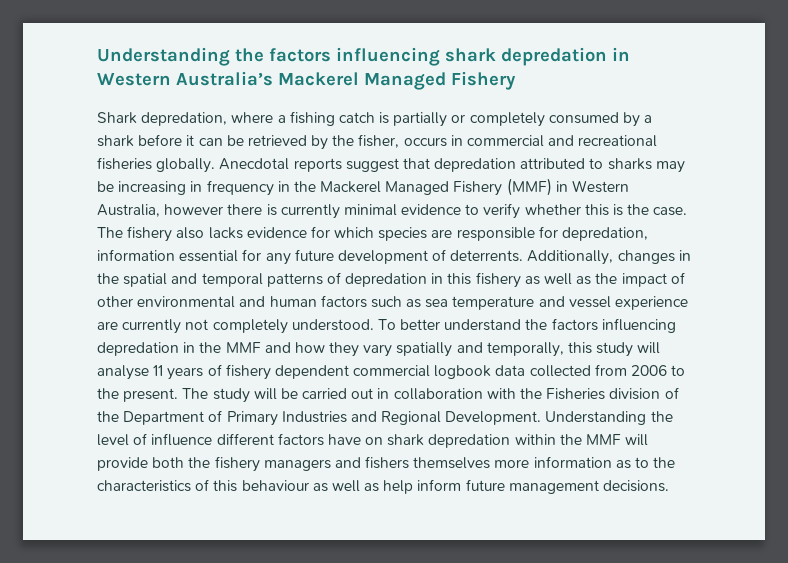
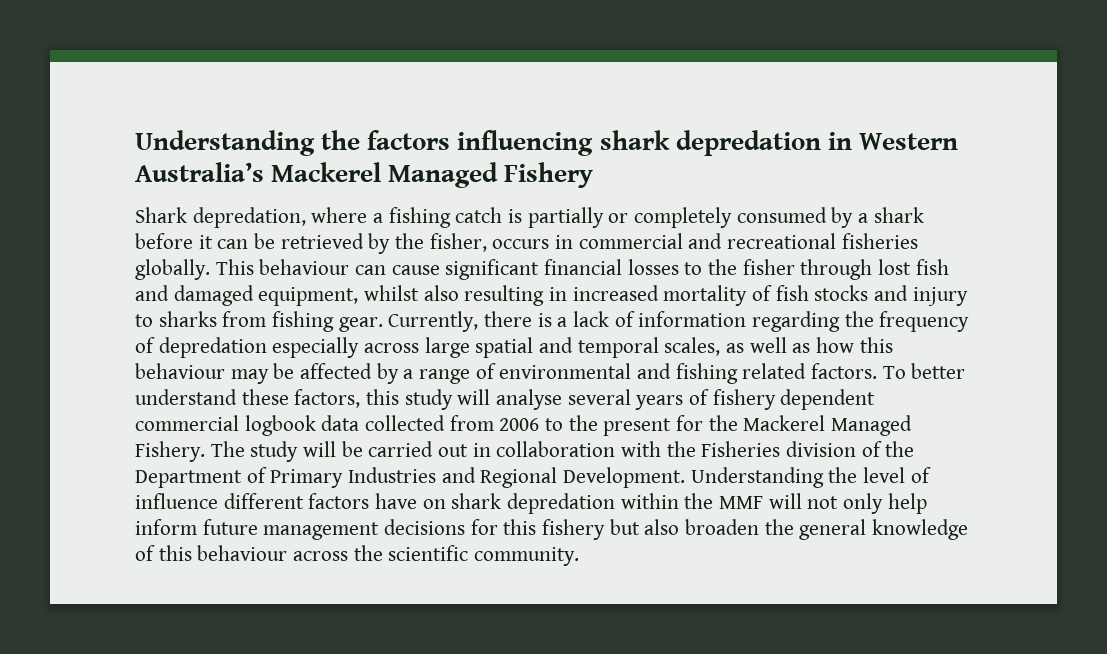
[219,158,685,173] [97,178,630,196] [97,203,688,219] [97,226,649,242] [97,249,691,265] [97,272,685,288] [97,295,689,310] [97,318,676,334] [97,342,564,357] Anecdotal reports suggest that depredation attributed to sharks may be increasing in frequency in the Mackerel Managed Fishery (MMF) in Western Australia, however there is currently minimal evidence to verify whether this is the case. The fishery also lacks evidence for which species are responsible for depredation, information essential for any future development of deterrents. Additionally, changes in the spatial and temporal patterns of depredation in this fishery as well as the impact of other environmental and human factors such as sea temperature and vessel experience are currently not completely understood. To better understand the factors influencing depredation in the MMF and how they vary spatially and temporally, -> [215,259,949,280] [135,285,968,306] [135,311,970,332] [135,337,893,358] [135,363,966,384] [135,389,361,408] This behaviour can cause significant financial losses to the fisher through lost fish and damaged equipment, whilst also resulting in increased mortality of fish stocks and injury to sharks from fishing gear. Currently, there is a lack of information regarding the frequency of depredation especially across large spatial and temporal scales, as well as how this behaviour may be affected by a range of environmental and fishing related factors. To better understand these factors,
[153,365,164,376] 11 -> [567,389,631,405] several
[123,388,179,402] present. -> [603,415,913,436] [135,441,205,462] present for the Mackerel Managed Fishery.
[97,456,676,472] [97,479,670,494] provide both the fishery managers and fishers themselves more information as to the characteristics of this behaviour as well as help inform future management decisions. -> [807,493,927,514] [135,519,969,540] [135,545,580,566] not only help inform future management decisions for this fishery but also broaden the general knowledge of this behaviour across the scientific community.

